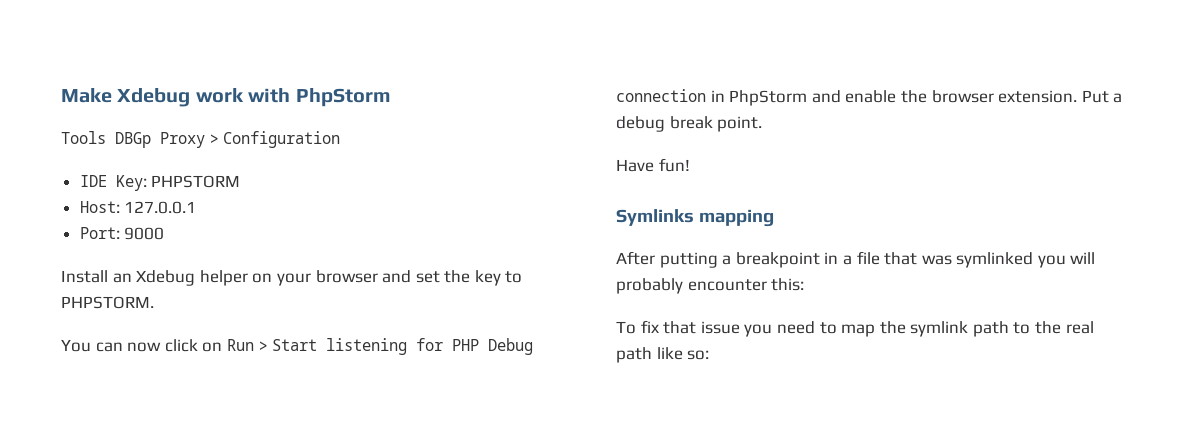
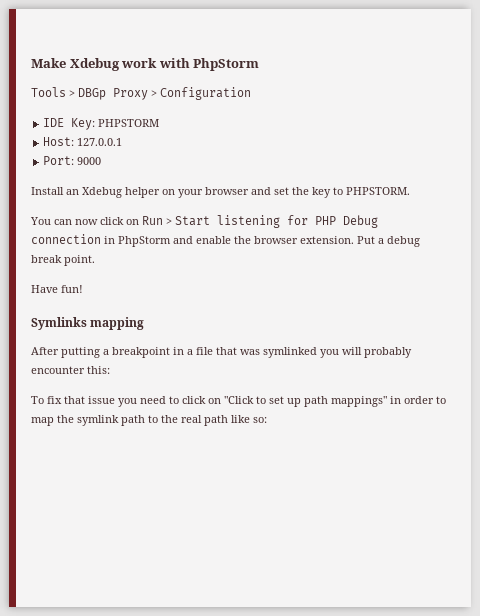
(106, 137) none -> [69,90,75,97] >
(837, 328) none -> [182,396,446,407] click on "Click to set up path mappings" in order to

